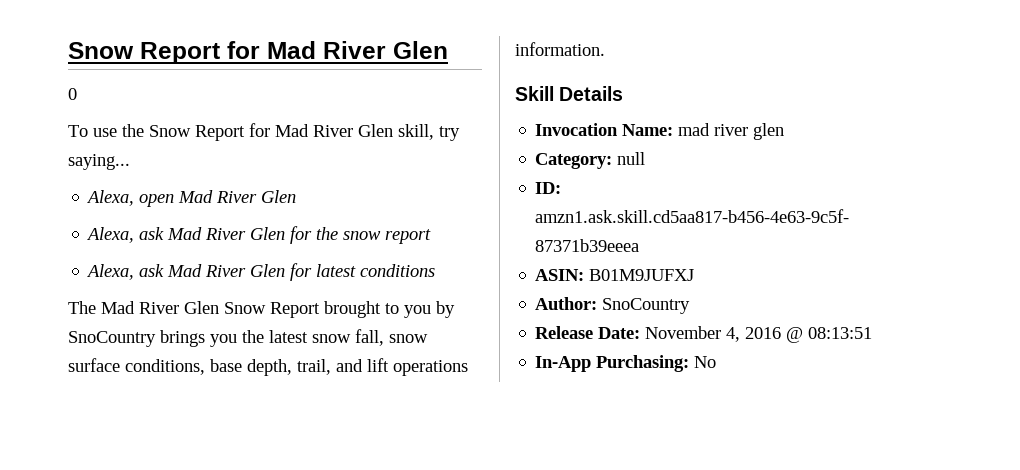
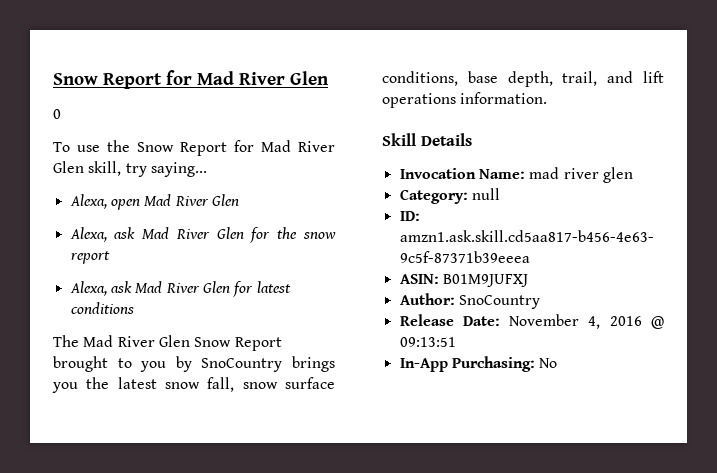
[808,327,873,339] 08:13:51 -> [399,337,456,347] 09:13:51

